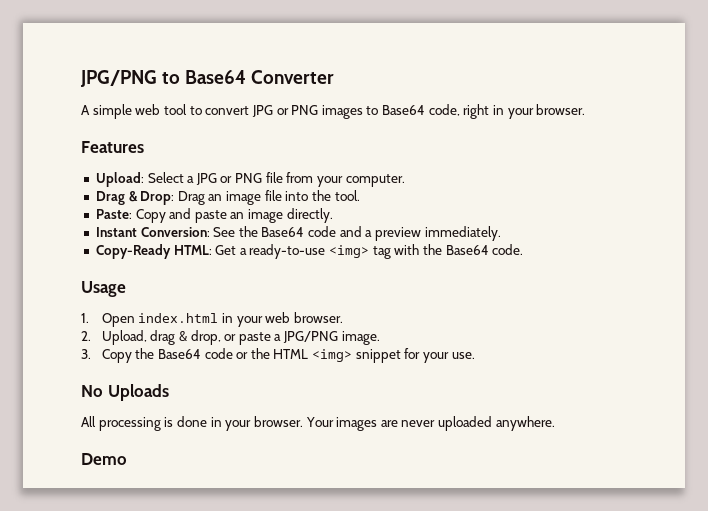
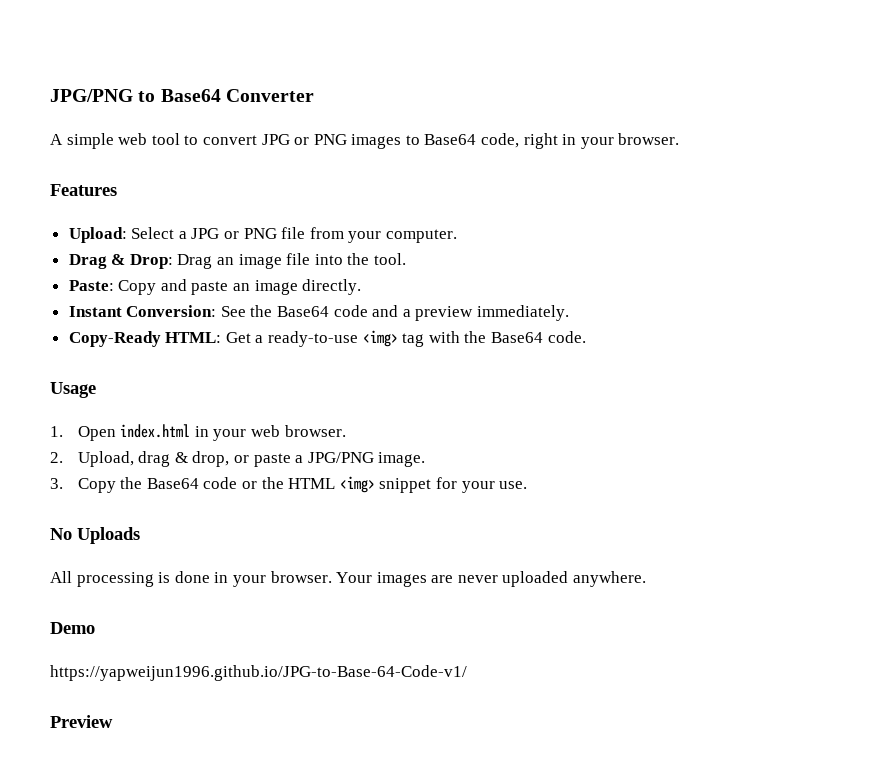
(127, 459) none -> [50,665,467,681] [50,715,113,728] // https://yapweijun1996.github.io/JPG-to-Base-64-Code-v1/ // Preview

